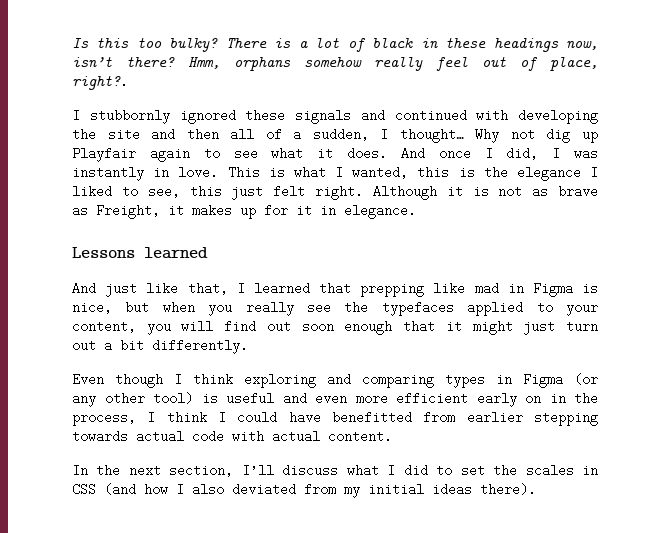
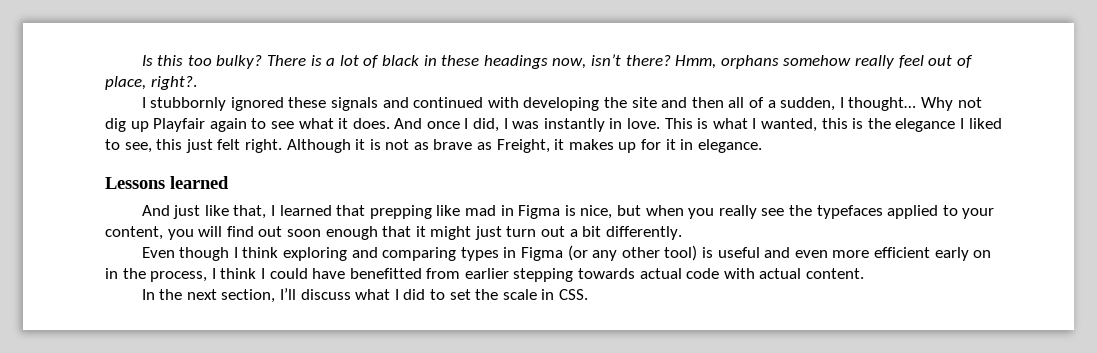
[525,464,598,477] [72,483,536,498] scales in CSS (and how I also deviated from my initial ideas there). -> [502,289,588,300] scale in CSS.

